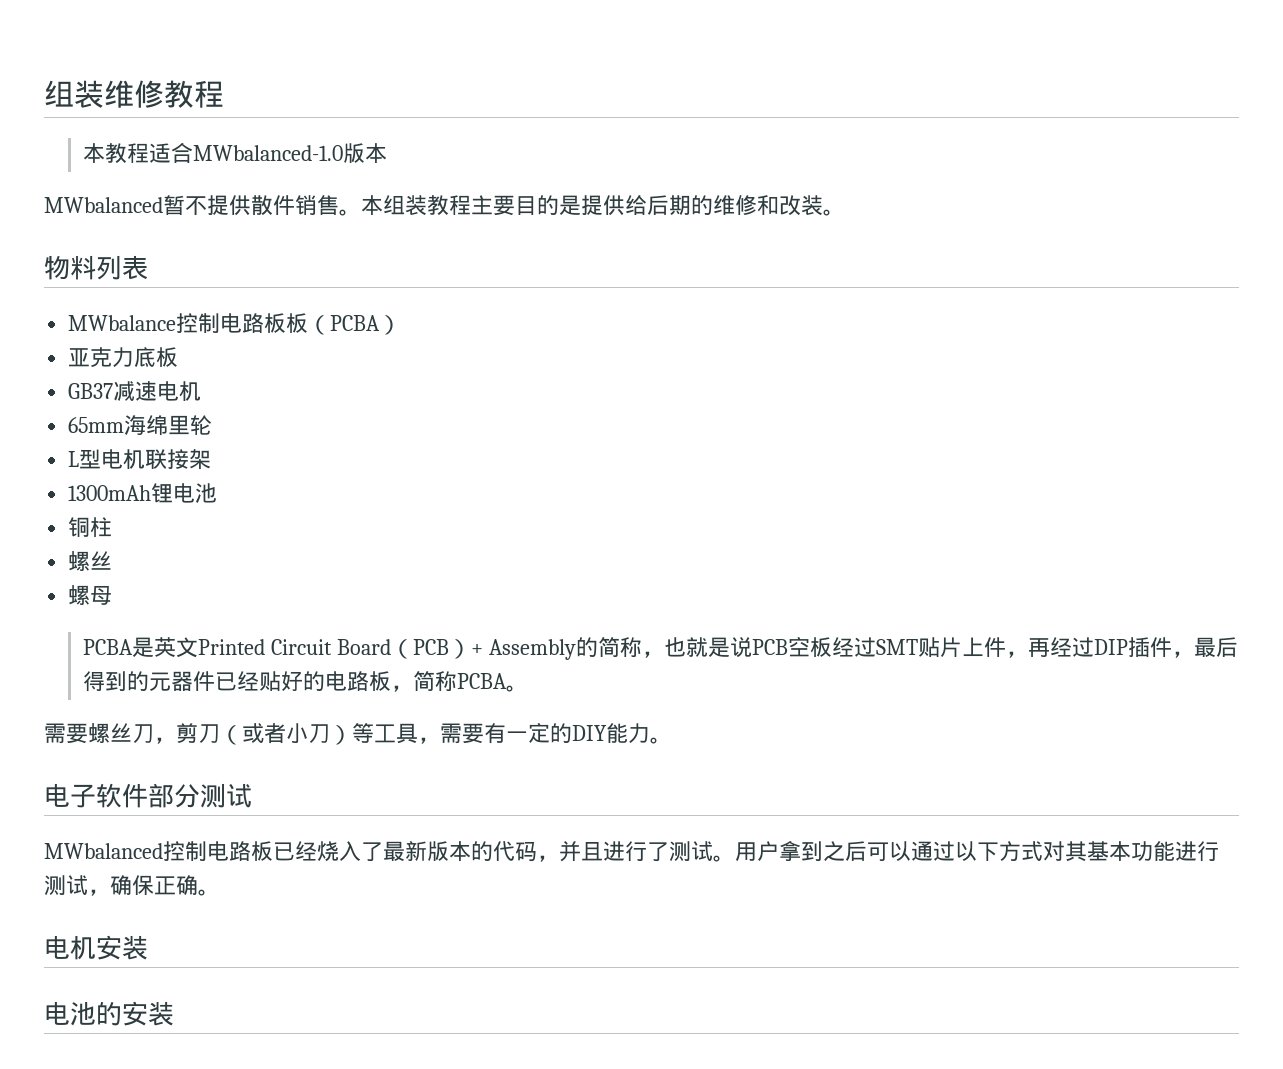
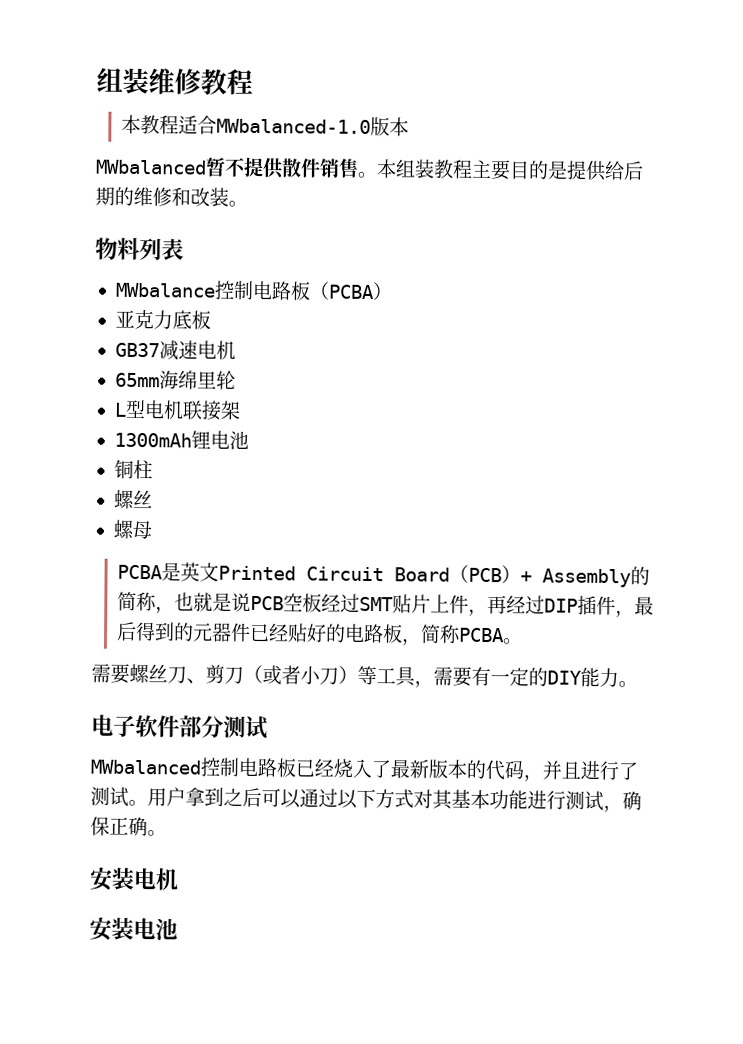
[286,313,309,333] 板 -> (311, 291) none
[154,737,176,744] ， -> [186,678,206,684] 、
[44,935,148,960] [44,1001,174,1026] 电机安装 // 电池的安装 -> [89,866,179,891] [89,916,178,941] 安装电机 // 安装电池

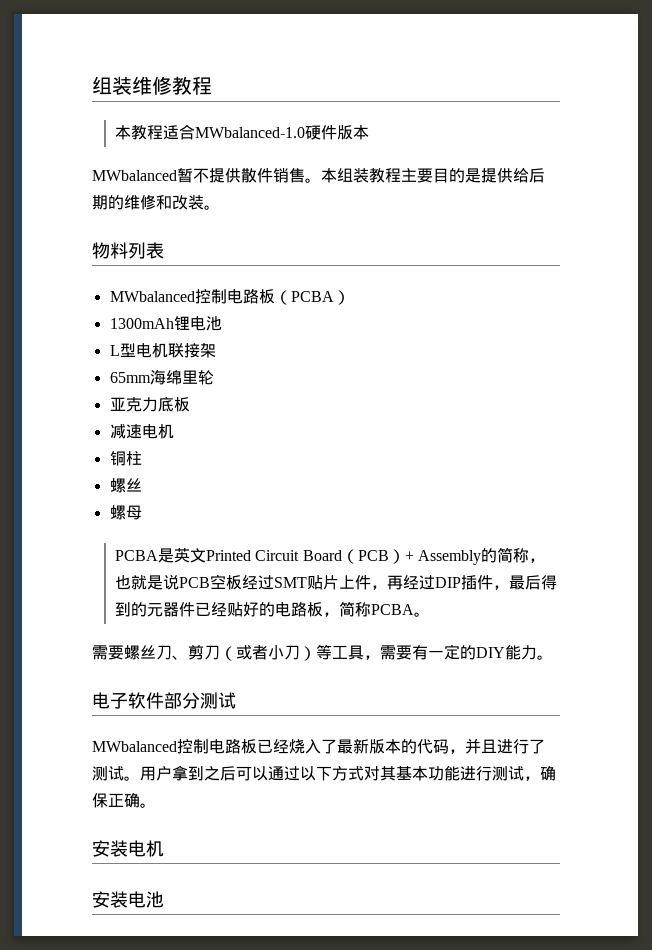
(371, 126) none -> [304,125,337,140] 硬件
[114,282,216,298] MWbalance -> [109,291,195,302] MWbalanced
[114,309,211,330] [114,340,236,361] [114,370,236,390] [113,399,241,421] [113,430,249,450] 亚克力底板 // GB37减速电机 // 65mm海绵里轮 // L型电机联接架 // 1300mAh锂电池 -> [109,316,222,331] [109,343,216,358] [109,370,214,385] [109,397,190,412] [109,424,174,439] 1300mAh锂电池 // L型电机联接架 // 65mm海绵里轮 // 亚克力底板 // 减速电机

